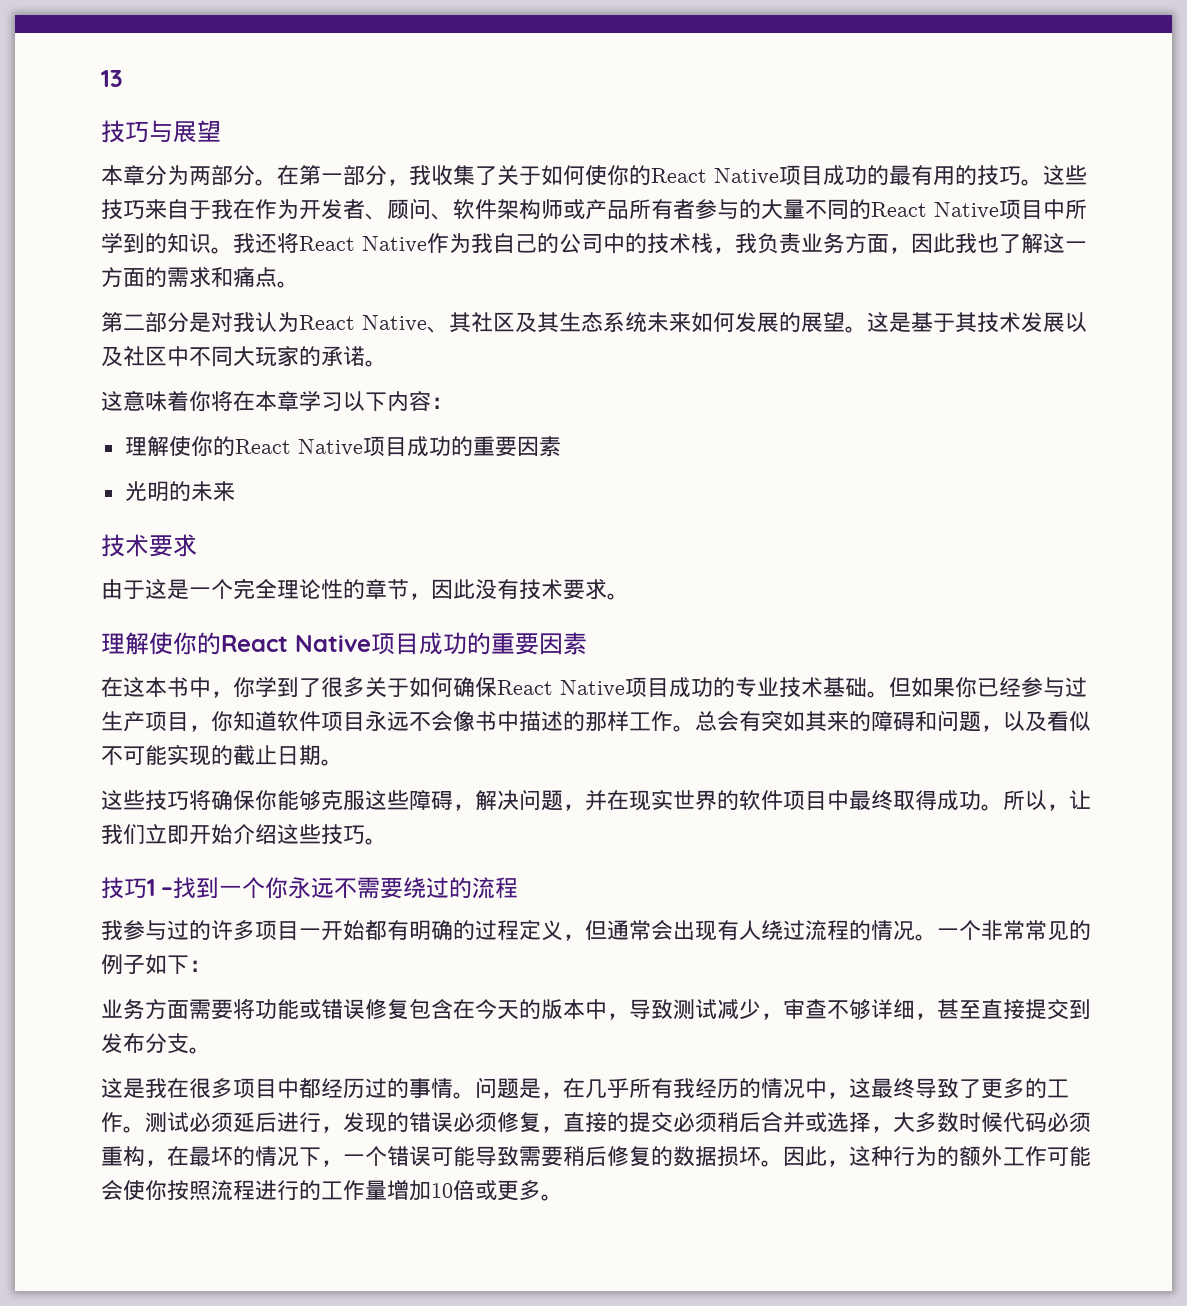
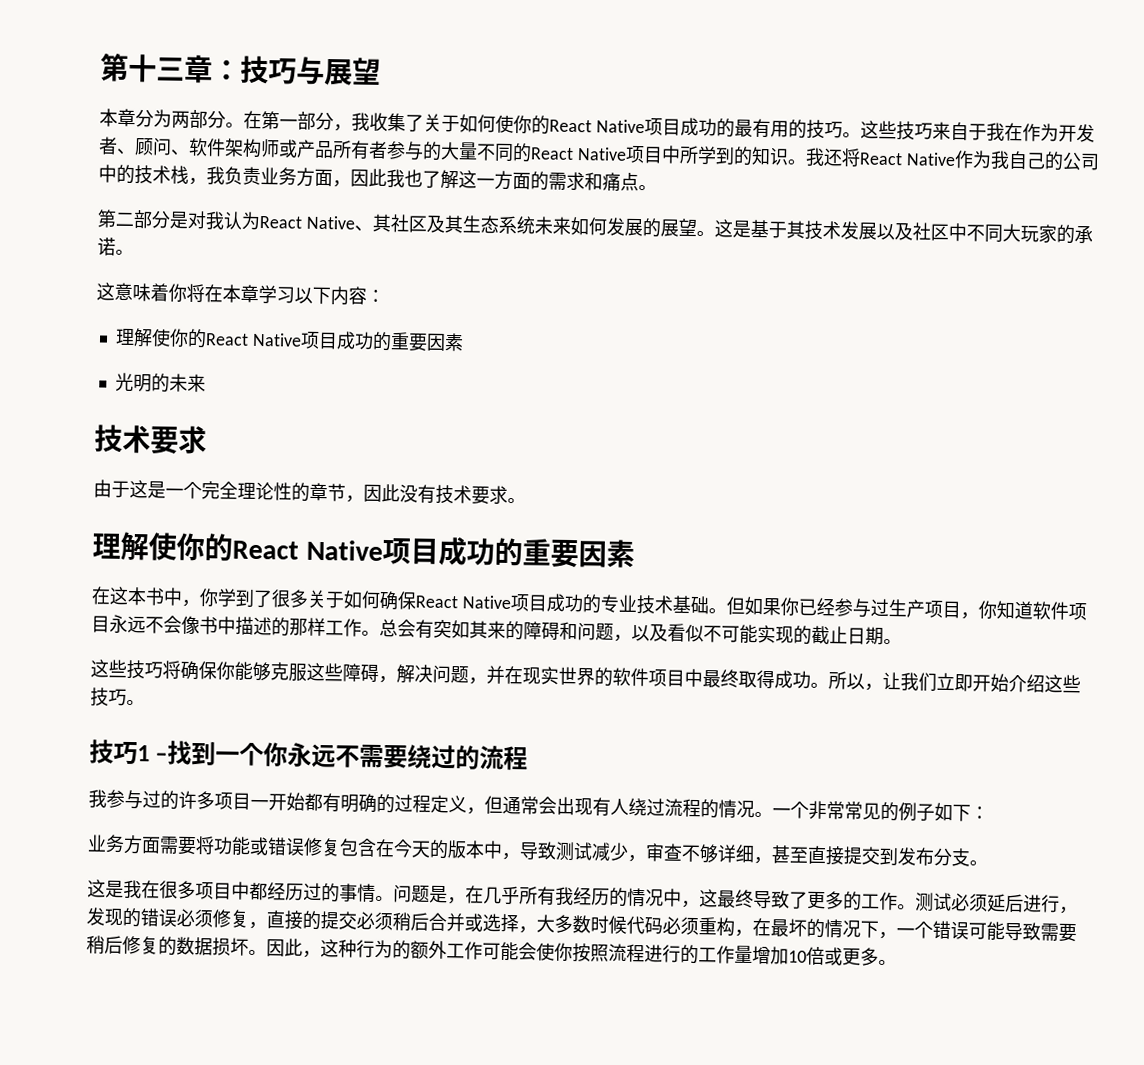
[101,70,123,87] 13 // -> [100,53,241,84] 第十三章：

